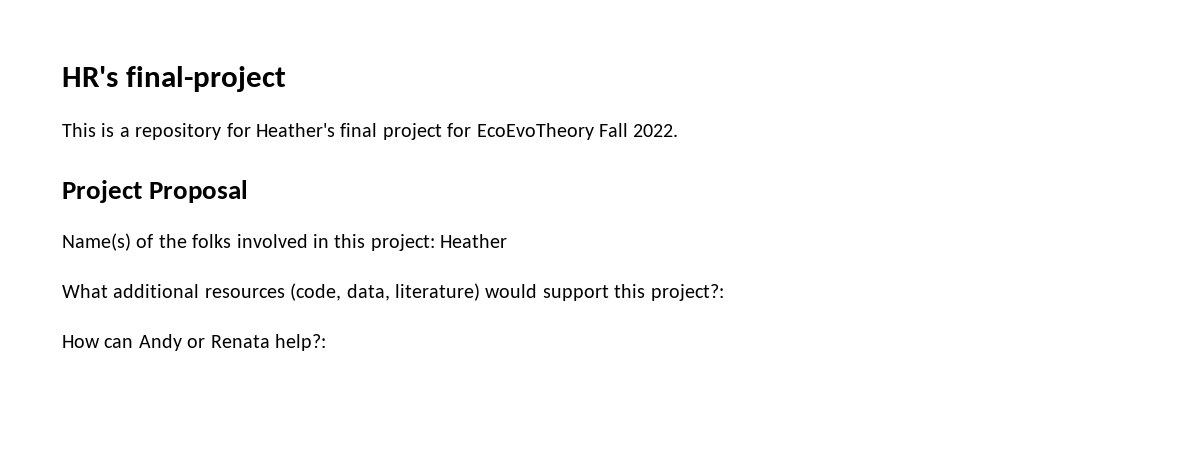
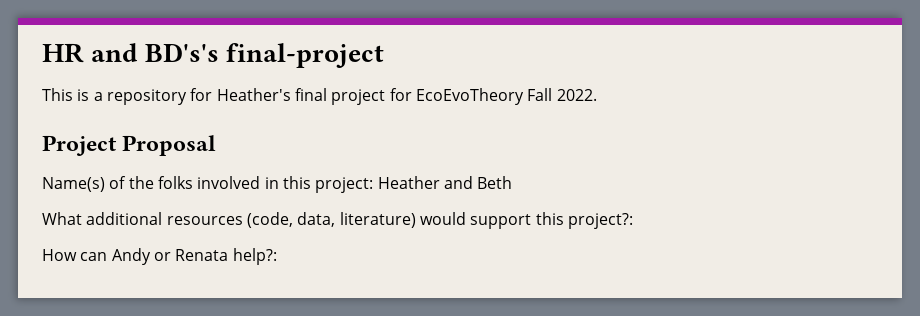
[62,66,118,87] HR's -> [42,43,219,63] HR and BD's's
(508, 241) none -> [443,176,513,189] and Beth

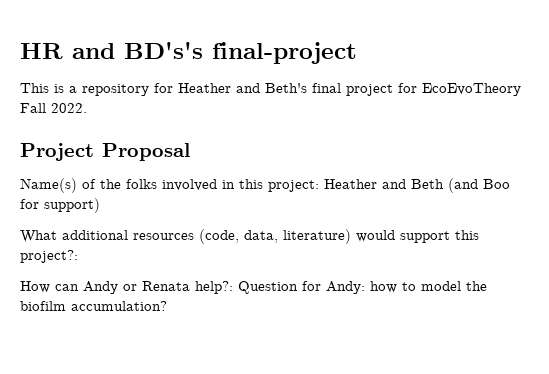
[216,88,291,101] Heather's -> [178,83,307,93] Heather and Beth's
(513, 182) none -> [448,178,510,193] [20,198,100,213] (and Boo for support)
(277, 256) none -> [238,281,487,294] [20,301,167,311] Question for Andy: how to model the biofilm accumulation?

